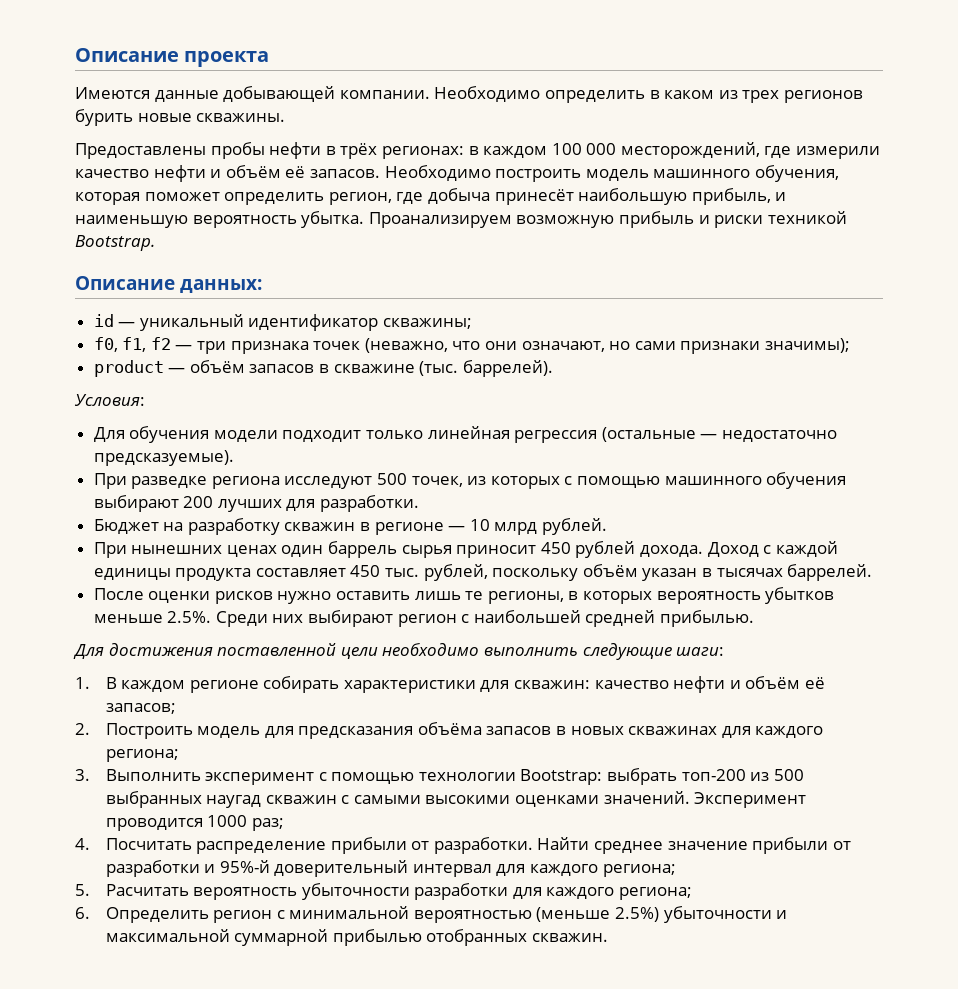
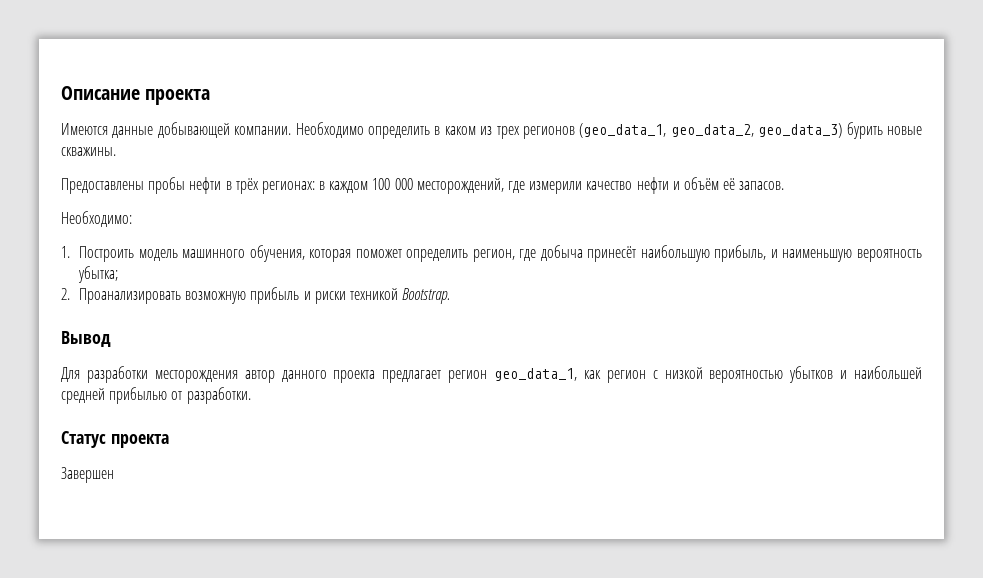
(863, 96) none -> [579,123,843,138] (geo_data_1, geo_data_2, geo_data_3)
[384,165,582,182] Необходимо построить -> [61,211,132,227] [61,246,135,262] // Необходимо: // 1. Построить
[301,211,512,228] убытка. Проанализируем -> [78,266,119,283] [61,288,182,304] убытка; // 2. Проанализировать
[75,276,262,293] [93,314,473,331] [93,337,850,354] [93,360,553,377] [74,394,145,406] [93,426,838,443] [93,450,234,466] [93,472,847,489] [93,495,420,512] [93,518,608,535] [93,541,838,558] [93,564,873,581] [93,587,835,604] [93,610,755,627] [73,643,725,660] [75,676,825,693] [105,703,176,714] [75,722,824,739] [105,749,179,762] [75,768,804,785] [105,791,807,808] [105,815,284,831] [75,837,851,854] [105,860,676,877] [75,883,693,900] [75,906,788,923] [105,929,608,946] Описание данных: // id — уникальный идентификатор скважины; // f0, f1, f2 — три признака точек (неважно, что они означают, но сами признаки значимы); // product — объём запасов в скважине (тыс. баррелей). // Условия: // Для обучения модели подходит только линейная регрессия (остальные — недостаточно предсказуемые). // При разведке региона исследуют 500 точек, из которых с помощью машинного обучения выбирают 200 лучших для разработки. // Бюджет на разработку скважин в регионе — 10 млрд рублей. // При нынешних ценах один баррель сырья приносит 450 рублей дохода. Доход с каждой единицы продукта составляет 450 тыс. рублей, поскольку объём указан в тысячах баррелей. // После оценки рисков нужно оставить лишь те регионы, в которых вероятность убытков меньше 2.5%. Среди них выбирают регион с наибольшей средней прибылью. // Для достижения поставленной цели необходимо выполнить следующие шаги: // 1. В каждом регионе собирать характеристики для скважин: качество нефти и объём её запасов; // 2. Построить модель для предсказания объёма запасов в новых скважинах для каждого региона; // 3. Выполнить эксперимент с помощью технологии Bootstrap: выбрать топ-200 из 500 выбранных наугад скважин с самыми высокими оценками значений. Эксперимент проводится 1000 раз; // 4. Посчитать распределение прибыли от разработки. Найти среднее значение прибыли от разработки и 95%-й доверительный интервал для каждого региона; // 5. Расчитать вероятность убыточности разработки для каждого региона; // 6. Определить регион с минимальной вероятностью (меньше 2.5%) убыточности и максимальной суммарной прибылью отобранных скважин. -> [61,331,111,347] [61,366,922,383] [61,387,251,404] [61,431,169,448] [61,467,114,483] Вывод // Для разработки месторождения автор данного проекта предлагает регион geo_data_1, как регион с низкой вероятностью убытков и наибольшей средней прибылью от разработки. // Статус проекта // Завершен

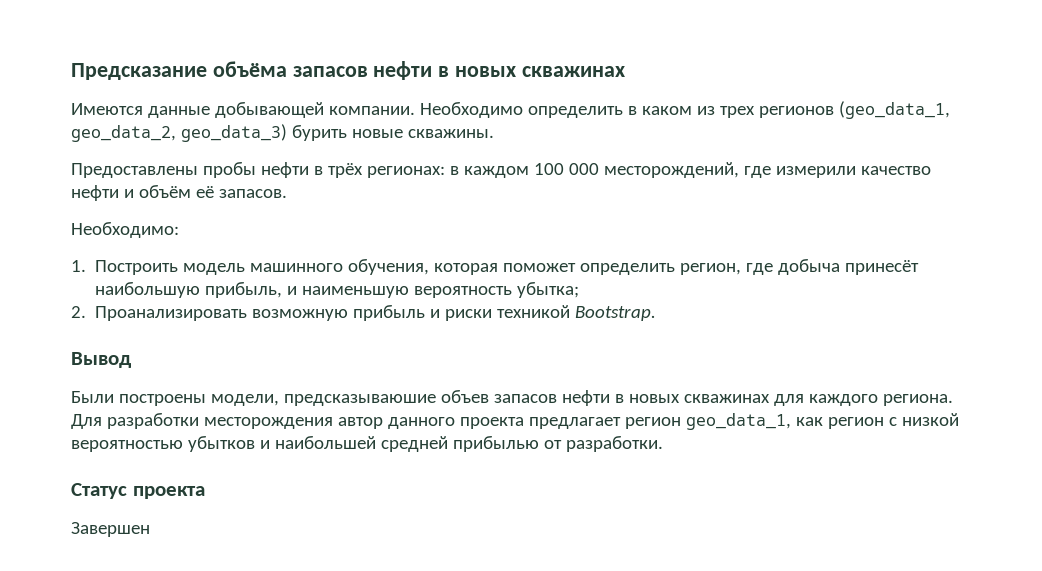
[61,86,211,105] Описание проекта -> [71,61,625,80] Предсказание объёма запасов нефти в новых скважинах
(111, 339) none -> [71,390,953,406] Были построены модели, предсказываюшие объев запасов нефти в новых скважинах для каждого региона.

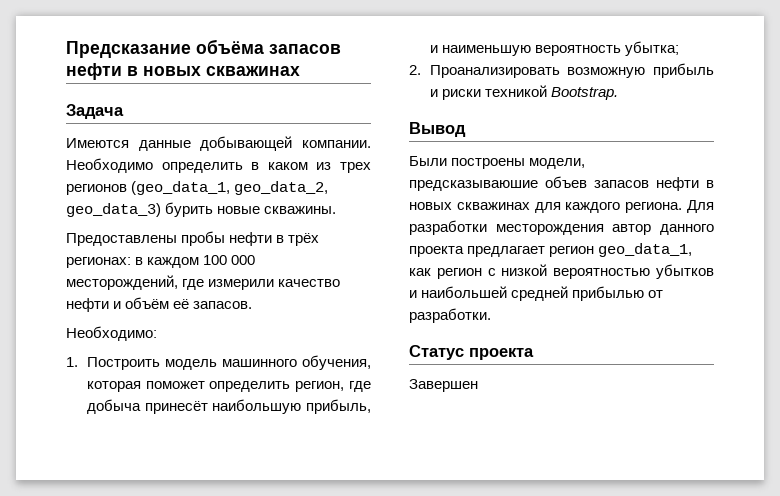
(625, 71) none -> [66,104,124,119] // Задача

